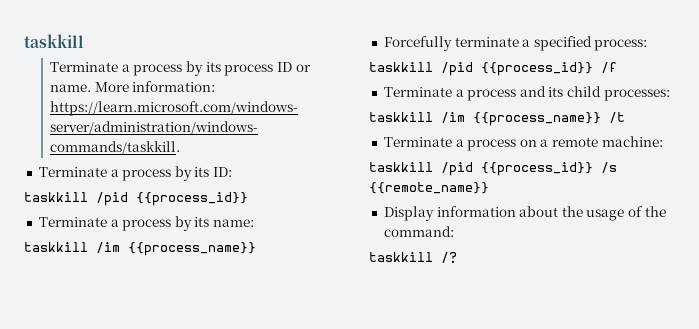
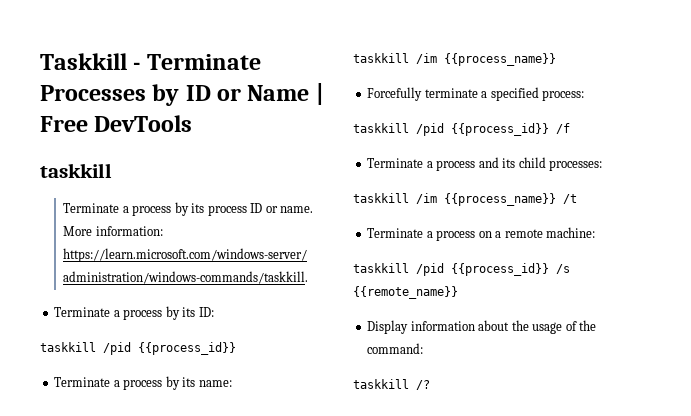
(24, 41) none -> [40,53,261,70] [40,83,324,106] [40,115,193,132] Taskkill - Terminate Processes by ID or Name | Free DevTools //

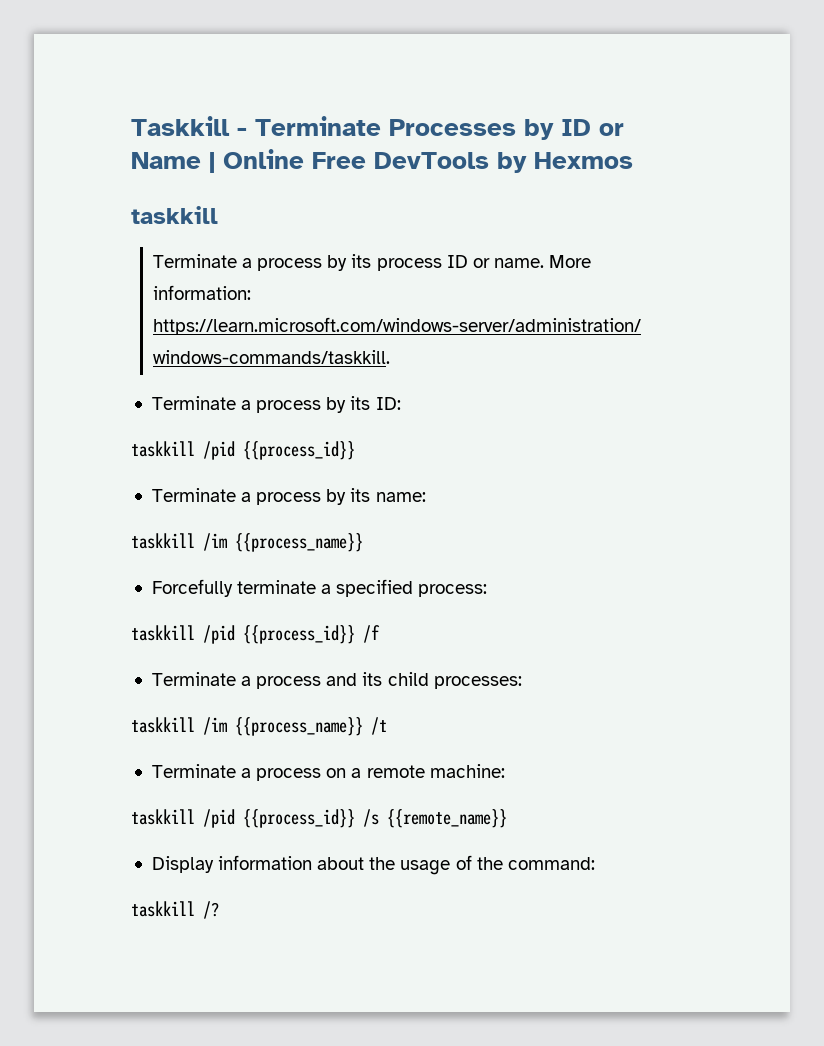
(324, 94) none -> [223,149,304,169] Online
(193, 123) none -> [497,152,633,173] by Hexmos

